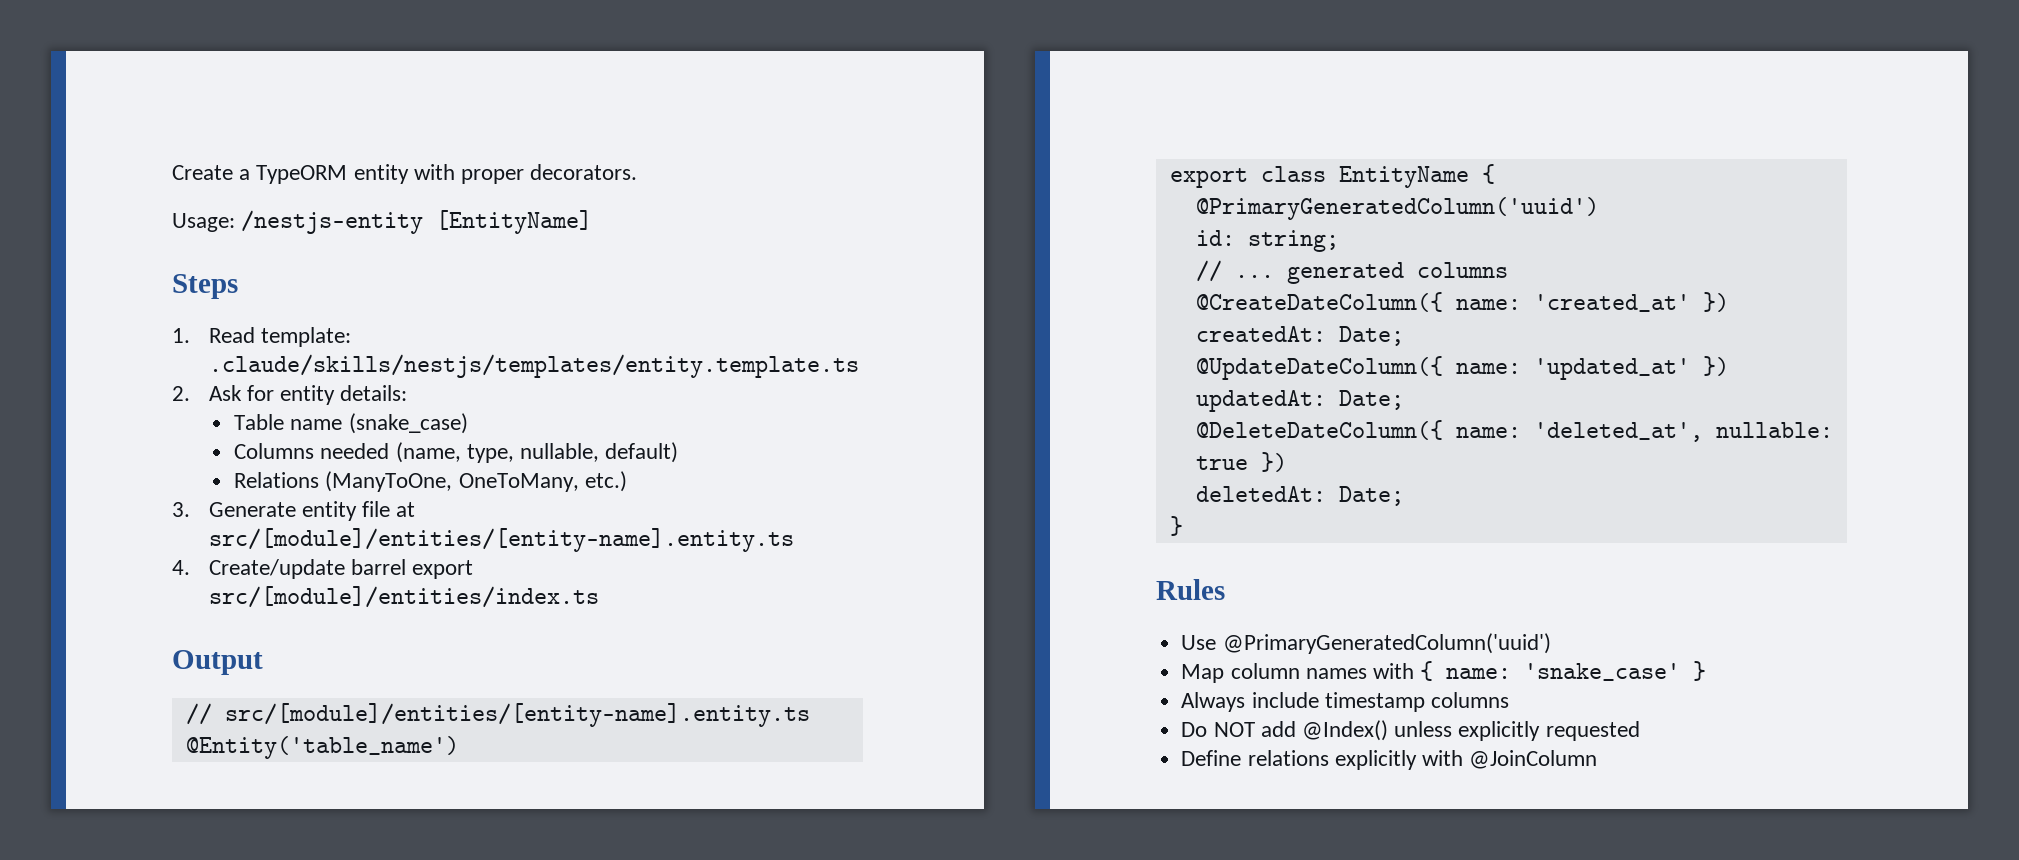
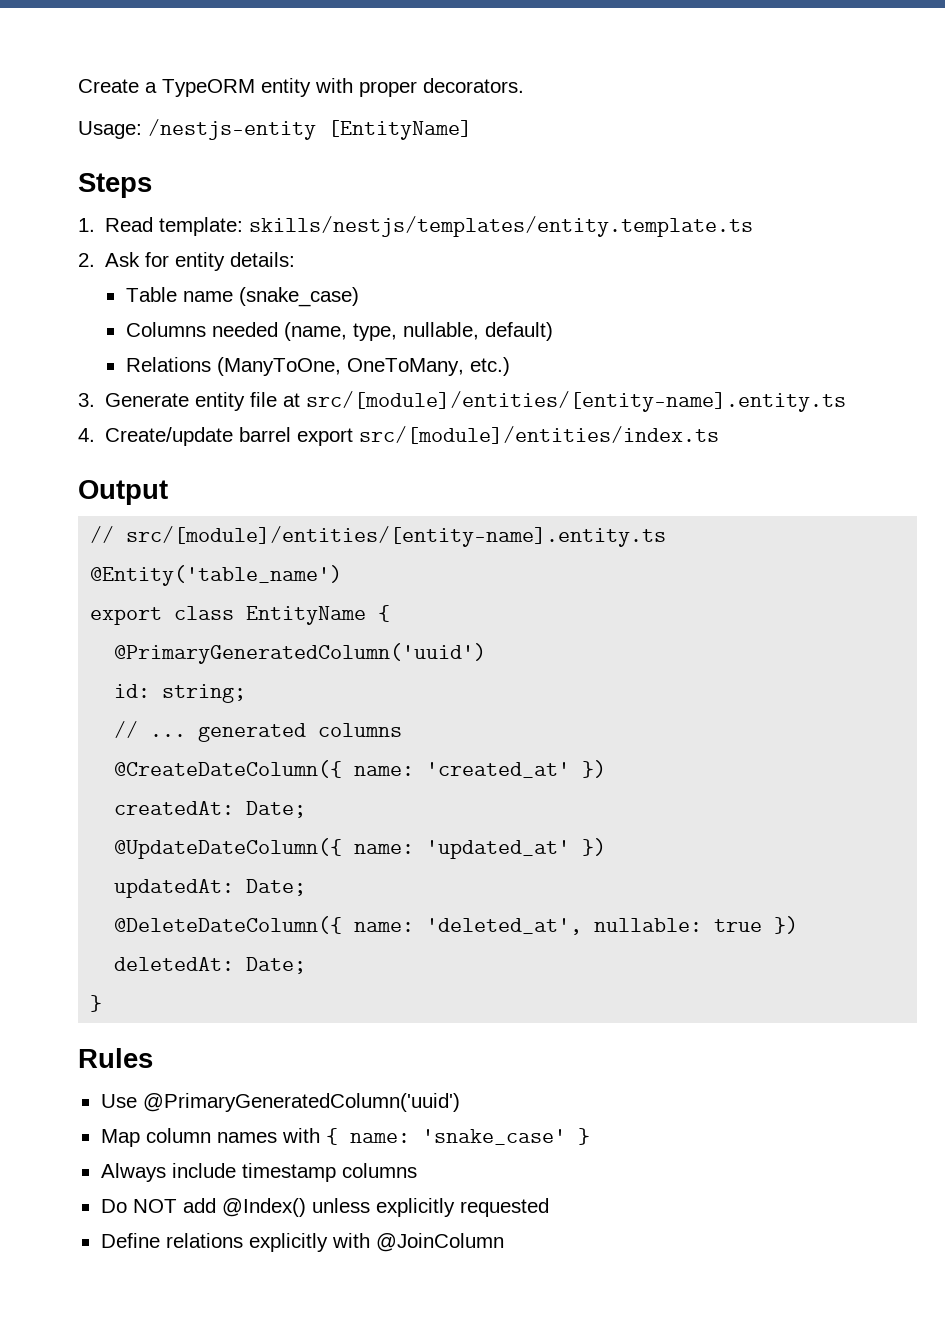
[208,354,859,378] .claude/skills/nestjs/templates/entity.template.ts -> [249,216,754,237] skills/nestjs/templates/entity.template.ts

